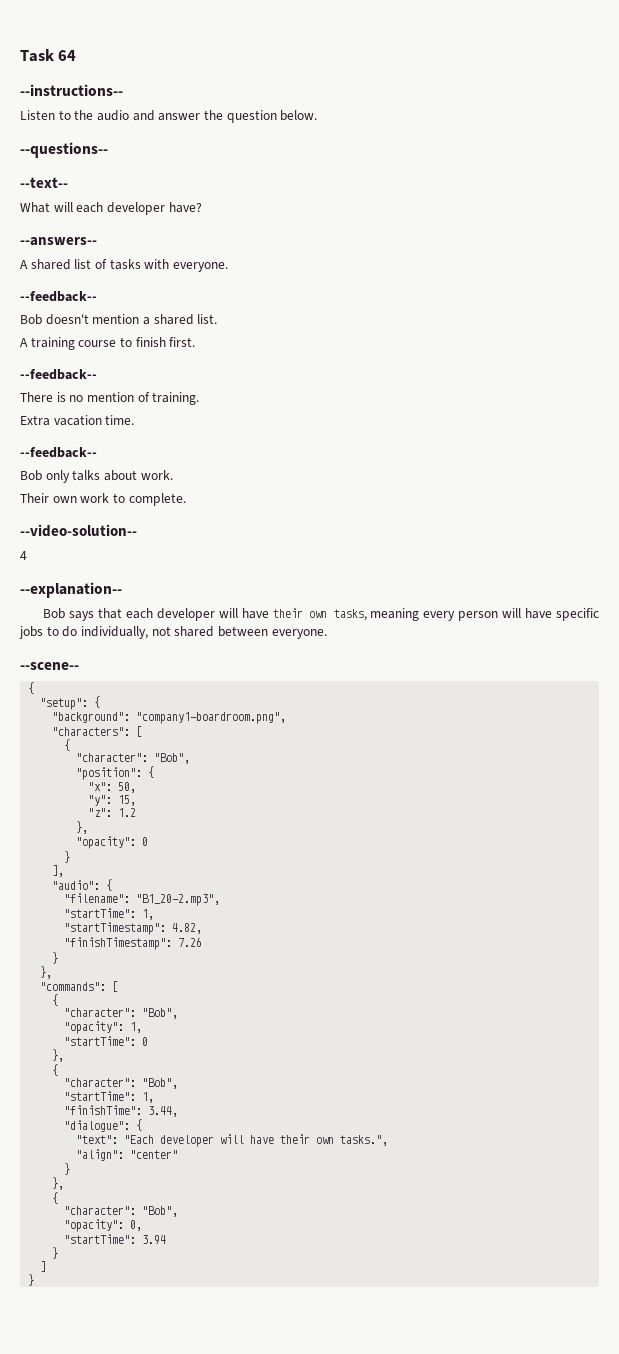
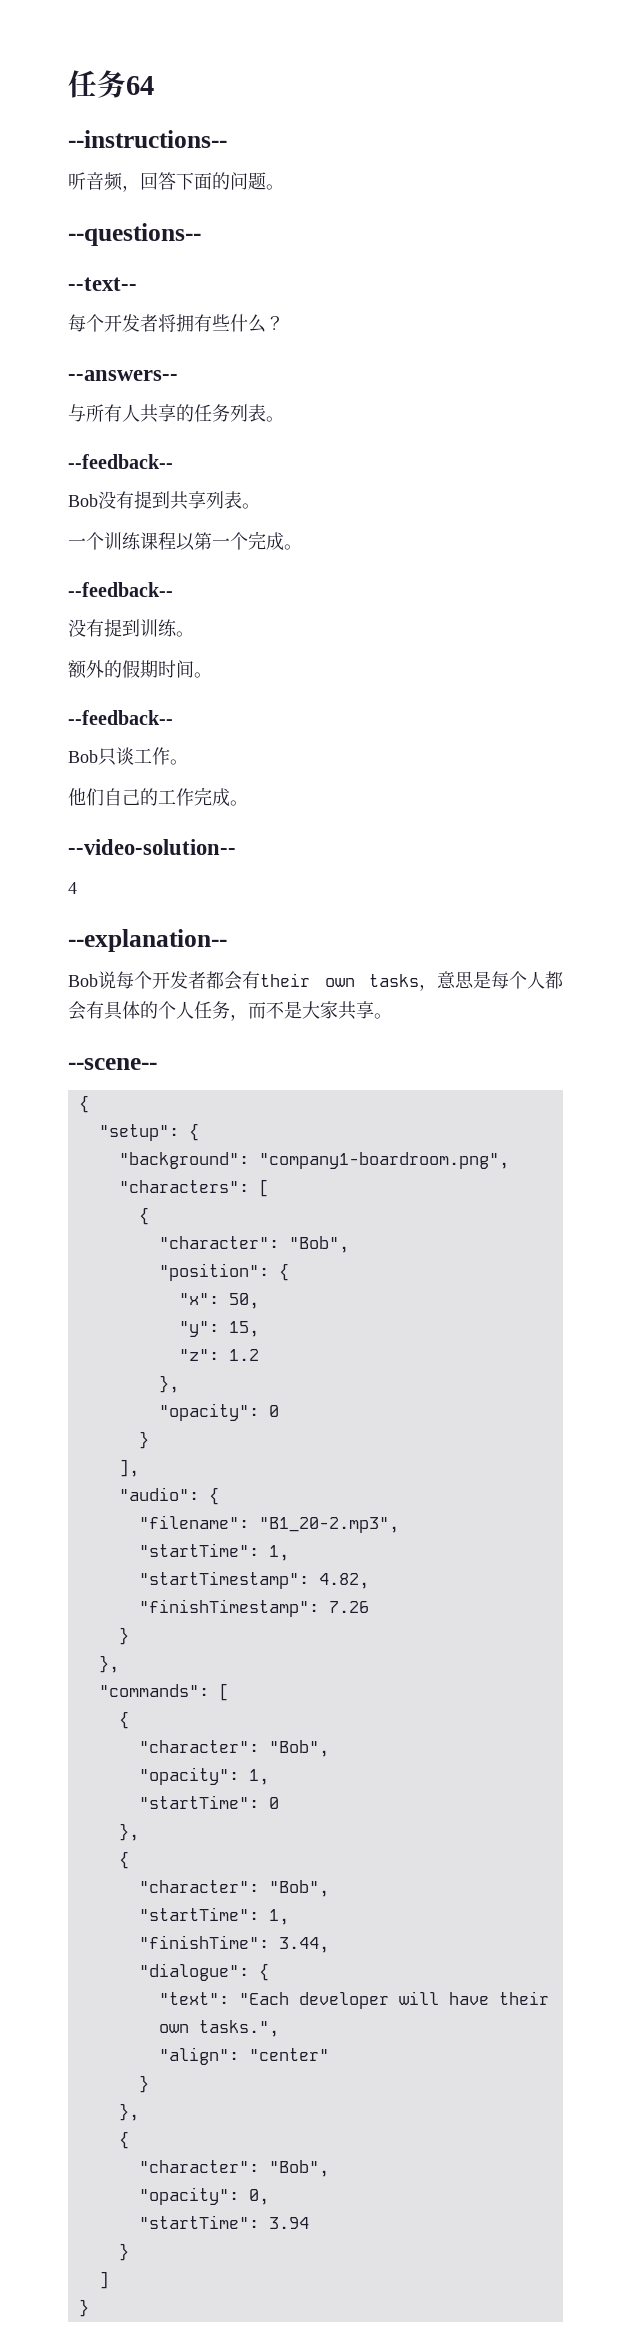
[20,49,54,62] Task -> [68,70,126,98] 任务
[20,110,318,123] [20,142,108,158] [20,177,68,188] [20,202,202,215] [20,237,97,246] [20,259,228,272] [20,291,97,302] [20,314,218,325] [20,337,196,350] [20,369,97,380] [20,392,200,405] [20,415,135,426] [20,447,97,458] [20,470,173,483] [20,493,186,506] [20,524,137,537] [20,551,27,560] [20,582,122,598] [43,608,599,621] [19,626,327,639] Listen to the audio and answer the question below. // --questions-- // --text-- // What will each developer have? // --answers-- // A shared list of tasks with everyone. // --feedback-- // Bob doesn't mention a shared list. // A training course to finish first. // --feedback-- // There is no mention of training. // Extra vacation time. // --feedback-- // Bob only talks about work. // Their own work to complete. // --video-solution-- // 4 // --explanation-- // Bob says that each developer will have their own tasks, meaning every person will have specific jobs to do individually, not shared between everyone. -> [68,172,284,192] [68,223,201,246] [68,277,137,291] [68,314,284,333] [68,370,178,381] [68,404,284,423] [68,454,173,469] [68,491,260,510] [68,531,302,551] [68,582,173,597] [68,619,194,637] [68,660,212,679] [68,710,173,725] [68,747,188,766] [68,787,248,806] [68,839,236,855] [68,882,77,894] [68,929,227,952] [68,971,563,991] [68,1001,392,1021] 听音频，回答下面的问题。 // --questions-- // --text-- // 每个开发者将拥有些什么？ // --answers-- // 与所有人共享的任务列表。 // --feedback-- // Bob没有提到共享列表。 // 一个训练课程以第一个完成。 // --feedback-- // 没有提到训练。 // 额外的假期时间。 // --feedback-- // Bob只谈工作。 // 他们自己的工作完成。 // --video-solution-- // 4 // --explanation-- // Bob说每个开发者都会有their own tasks，意思是每个人都会有具体的个人任务，而不是大家共享。

